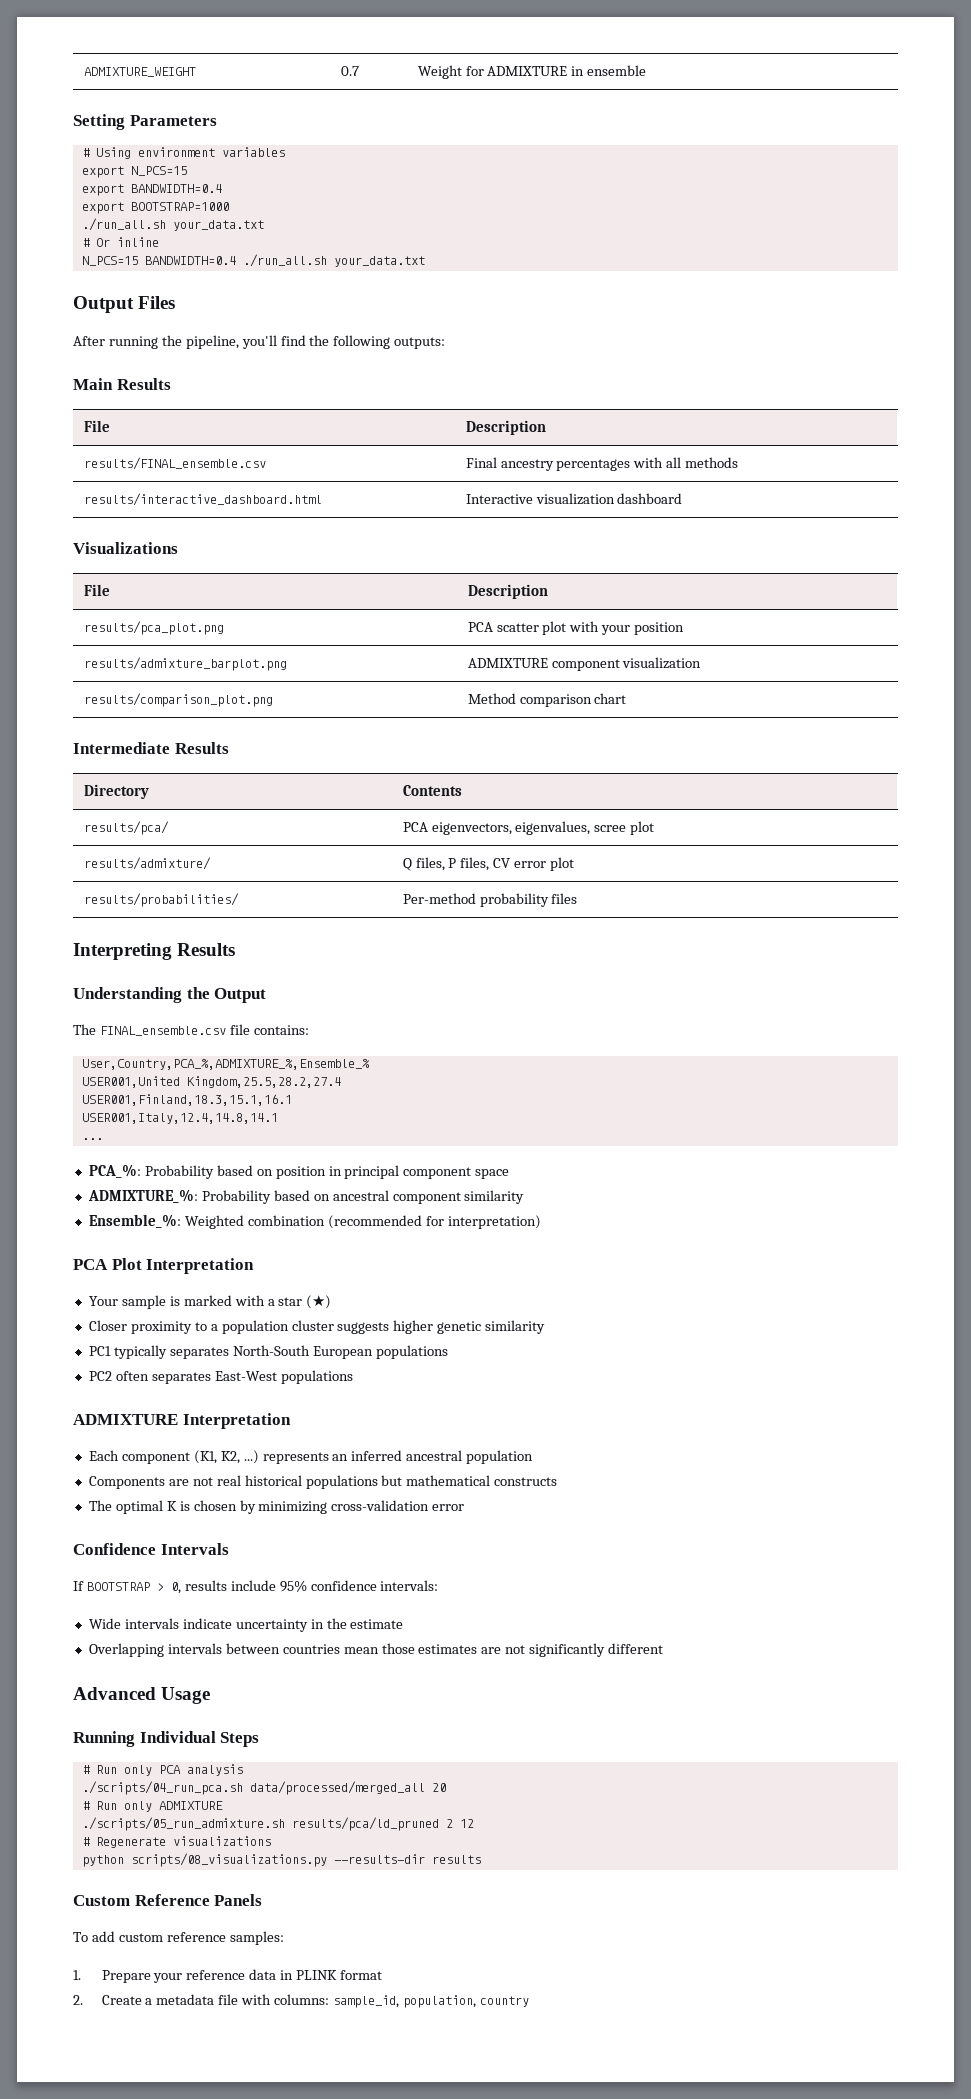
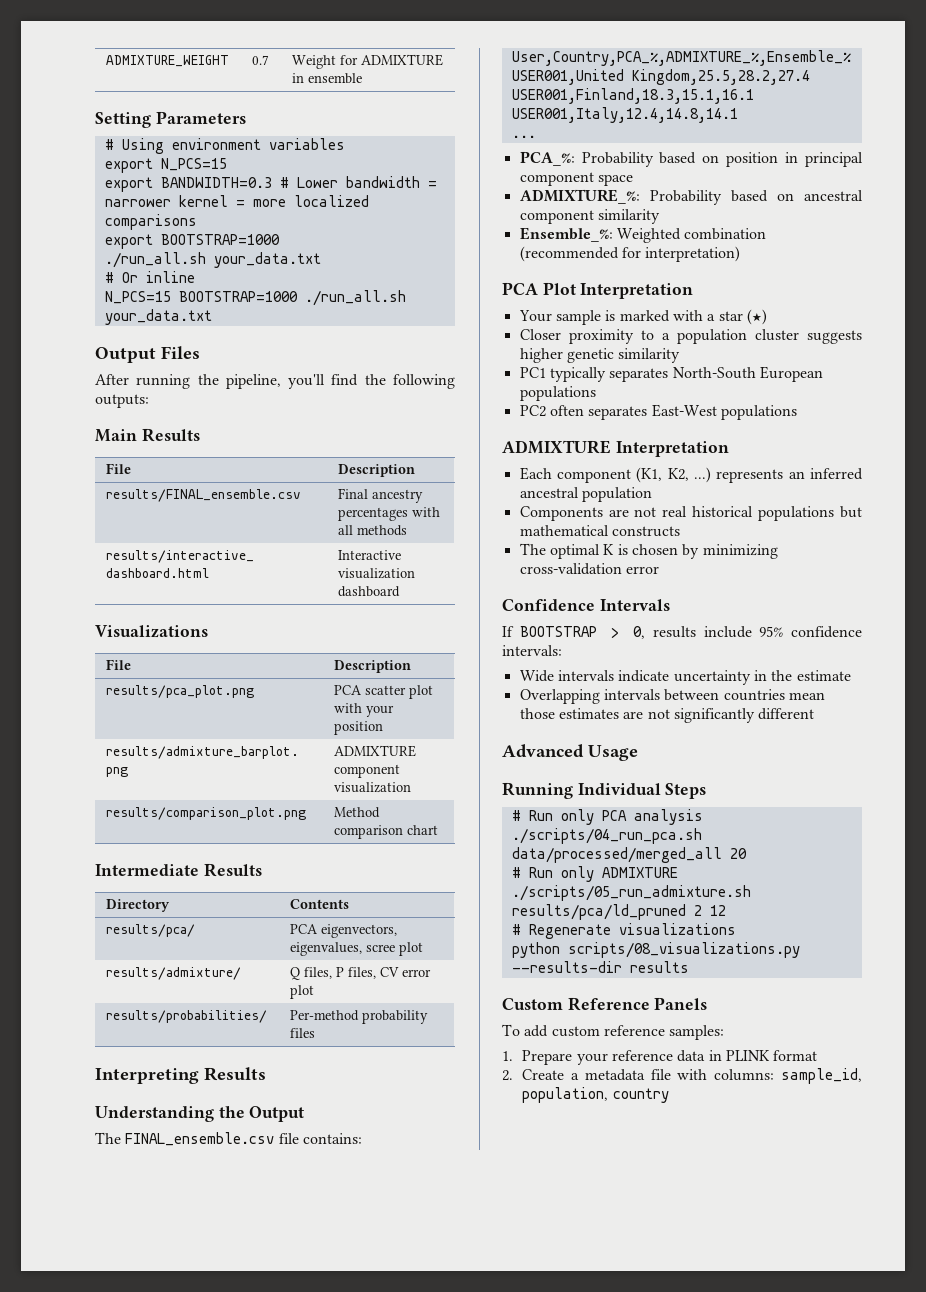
[130,184,222,193] BANDWIDTH=0.4 -> [160,176,437,188] [104,195,369,207] [104,214,197,230] BANDWIDTH=0.3 # Lower bandwidth = narrower kernel = more localized comparisons
[144,256,236,265] BANDWIDTH=0.4 -> [178,291,298,302] BOOTSTRAP=1000

